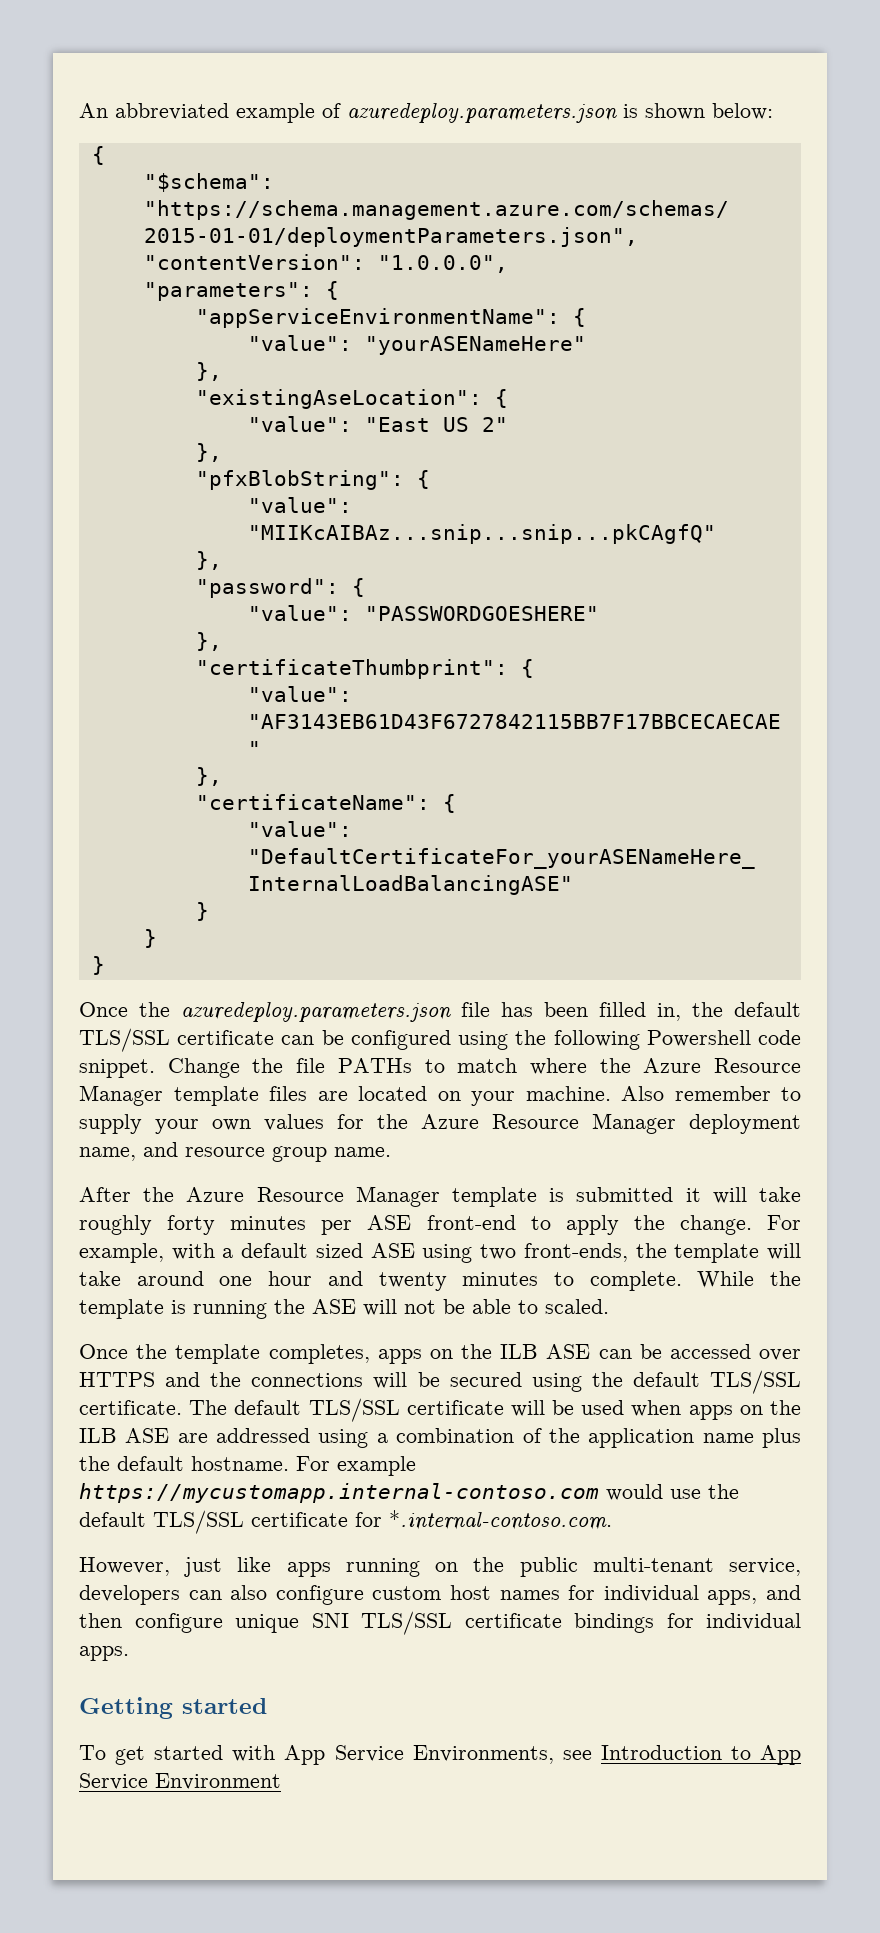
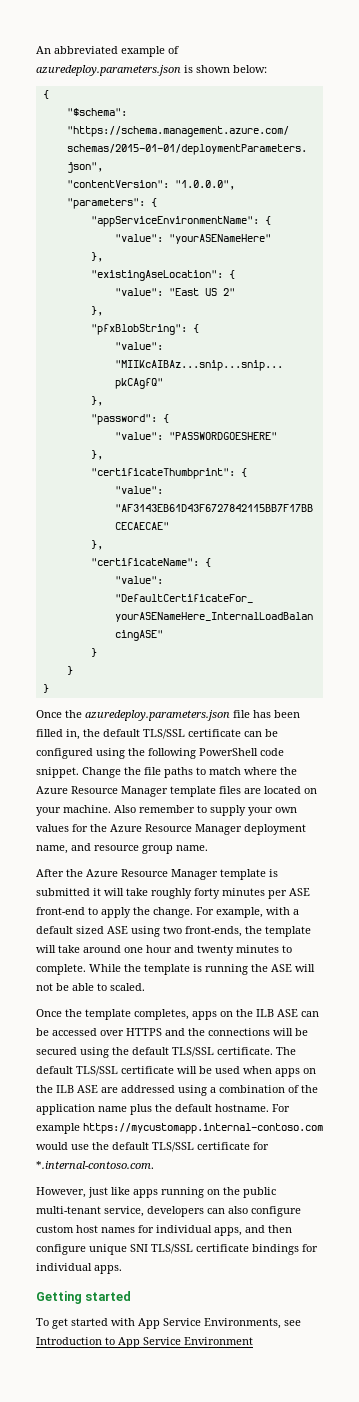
[646,1030,751,1047] Powershell -> [199,748,258,756] PowerShell
[337,1058,412,1073] PATHs -> [164,767,193,778] paths

